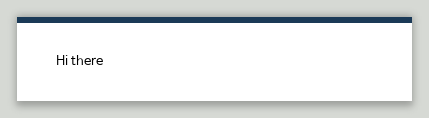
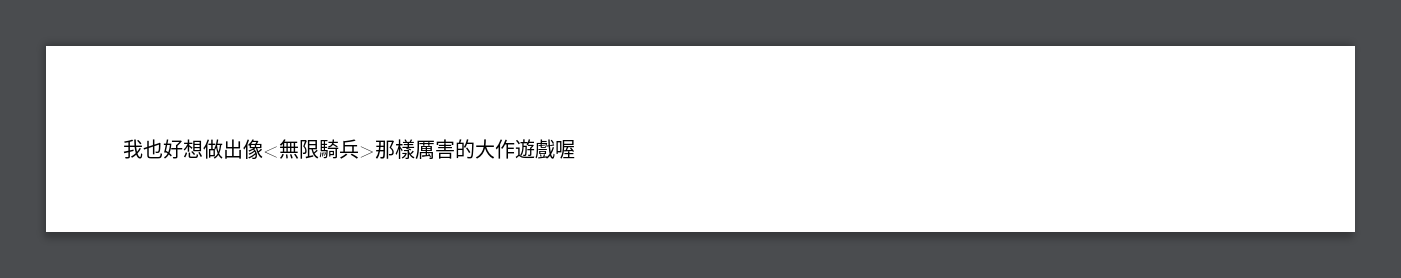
[56,55,104,66] Hi there -> [123,139,575,159] 我也好想做出像<無限騎兵>那樣厲害的大作遊戲喔

